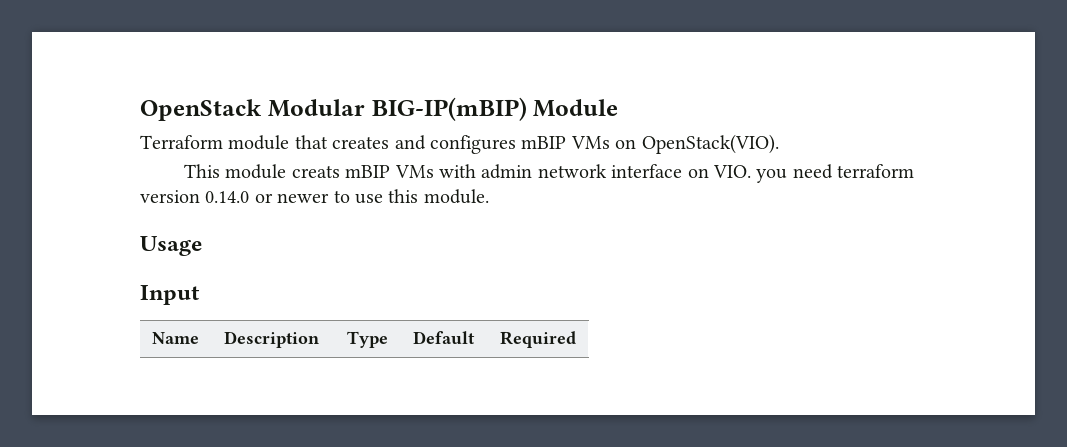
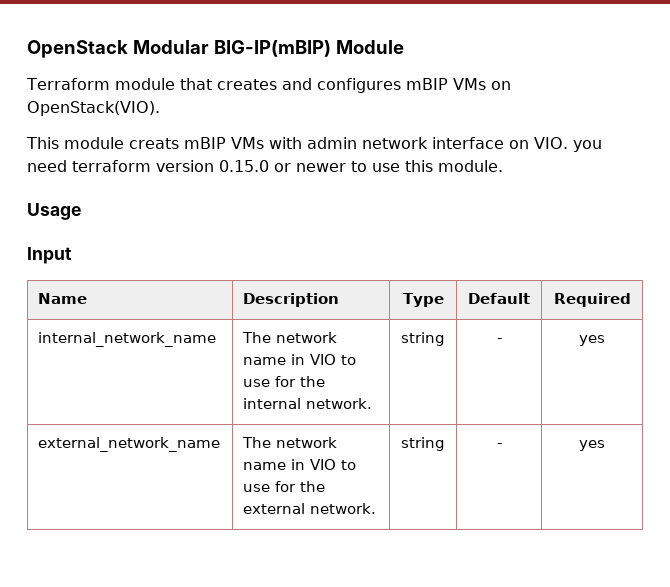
[205,191,250,203] 0.14.0 -> [219,160,269,172] 0.15.0
(576, 339) none -> [38,332,217,347] [242,332,338,343] [243,354,357,365] [243,376,326,387] [243,398,373,409] [401,332,445,346] [496,338,502,343] [579,335,605,346] [38,437,221,452] [242,437,338,448] [243,459,357,470] [243,481,326,492] [243,503,377,514] [401,437,445,451] [496,443,502,448] [579,440,605,451] // internal_network_name | The network name in VIO to use for the internal network. | string | - | yes // external_network_name | The network name in VIO to use for the external network. | string | - | yes

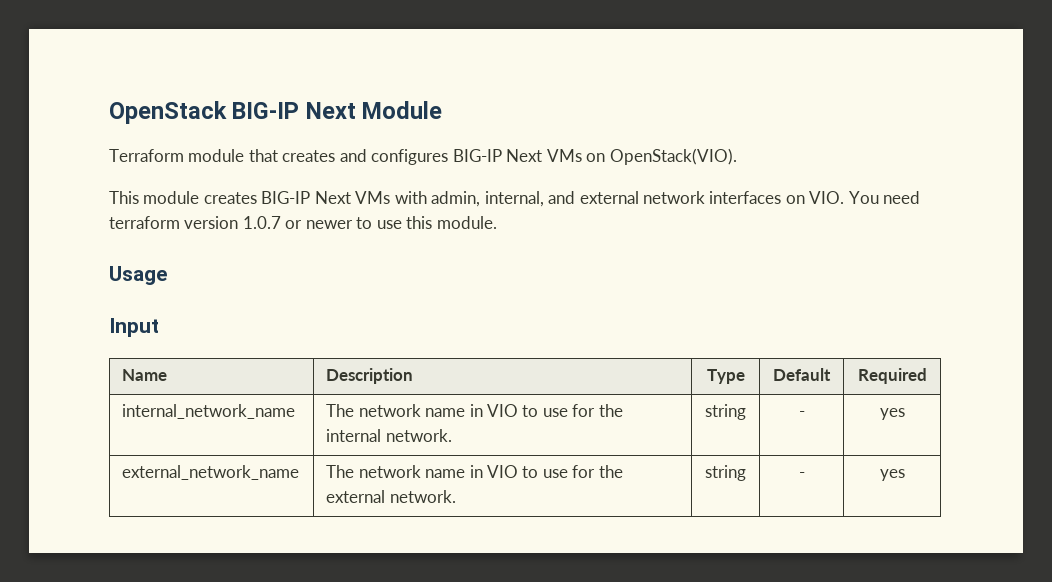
[132,40,331,57] Modular BIG-IP(mBIP) -> [232,102,356,119] BIG-IP Next
[405,78,448,90] mBIP -> [452,149,543,162] BIG-IP Next
[129,137,504,149] creats mBIP VMs with admin network interface -> [203,191,782,207] creates BIG-IP Next VMs with admin, internal, and external network interfaces
[573,140,602,152] you -> [848,191,879,204] You
[219,160,269,172] 0.15.0 -> [242,216,281,229] 1.0.7

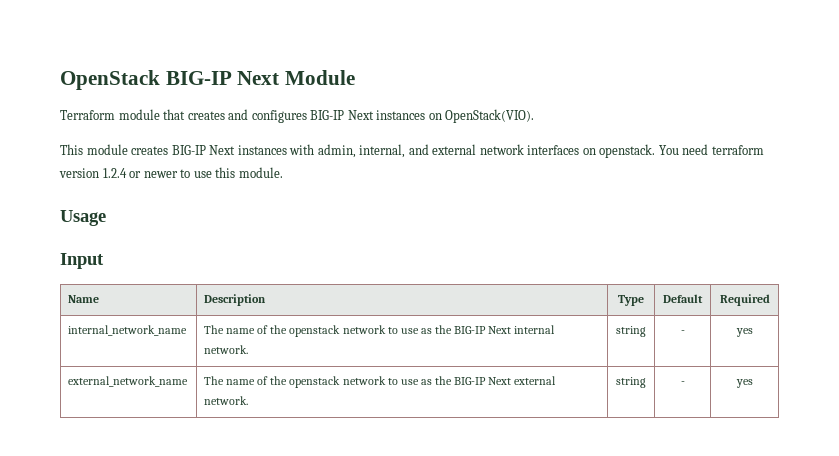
[546,149,582,162] VMs -> [376,110,426,120] instances
[355,191,391,204] VMs -> [237,145,287,155] instances
[809,191,845,204] VIO. -> [599,144,656,158] openstack.
[242,216,281,229] 1.0.7 -> [102,168,127,178] 1.2.4
[358,404,623,417] network name in VIO to use for the -> [226,325,512,337] name of the openstack network to use as the BIG-IP Next
[358,465,623,478] network name in VIO to use for the -> [226,376,512,388] name of the openstack network to use as the BIG-IP Next

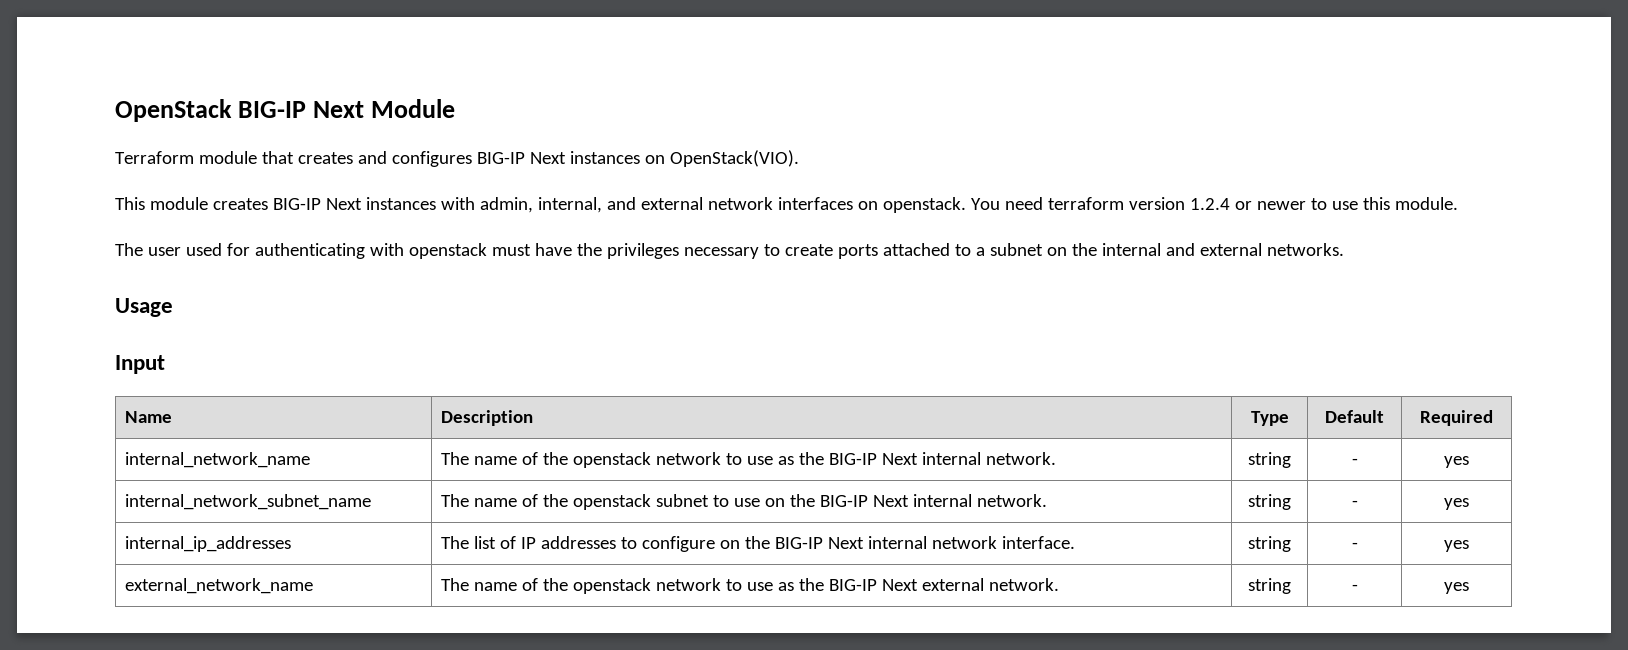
(283, 172) none -> [115,243,1344,259] // The user used for authenticating with openstack must have the privileges necessary to create ports attached to a subnet on the internal and external networks.
(753, 332) none -> [124,494,371,510] [440,494,1047,510] [1248,494,1291,510] [1351,500,1358,507] [1444,498,1469,510] [124,536,291,552] [440,536,1075,552] [1248,536,1291,552] [1351,542,1358,549] [1444,540,1469,552] // internal_network_subnet_name | The name of the openstack subnet to use on the BIG-IP Next internal network. | string | - | yes // internal_ip_addresses | The list of IP addresses to configure on the BIG-IP Next internal network interface. | string | - | yes

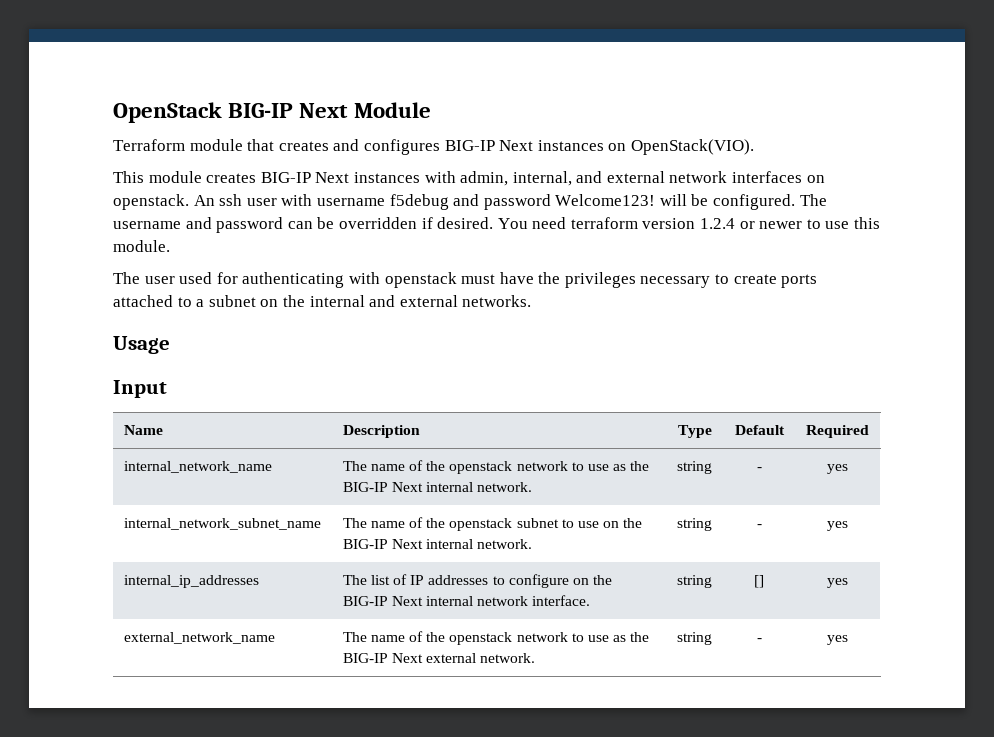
(966, 205) none -> [193,194,827,210] [113,217,494,233] An ssh user with username f5debug and password Welcome123! will be configured. The username and password can be overridden if desired.
[1351,542,1358,549] - -> [754,575,764,588] []

